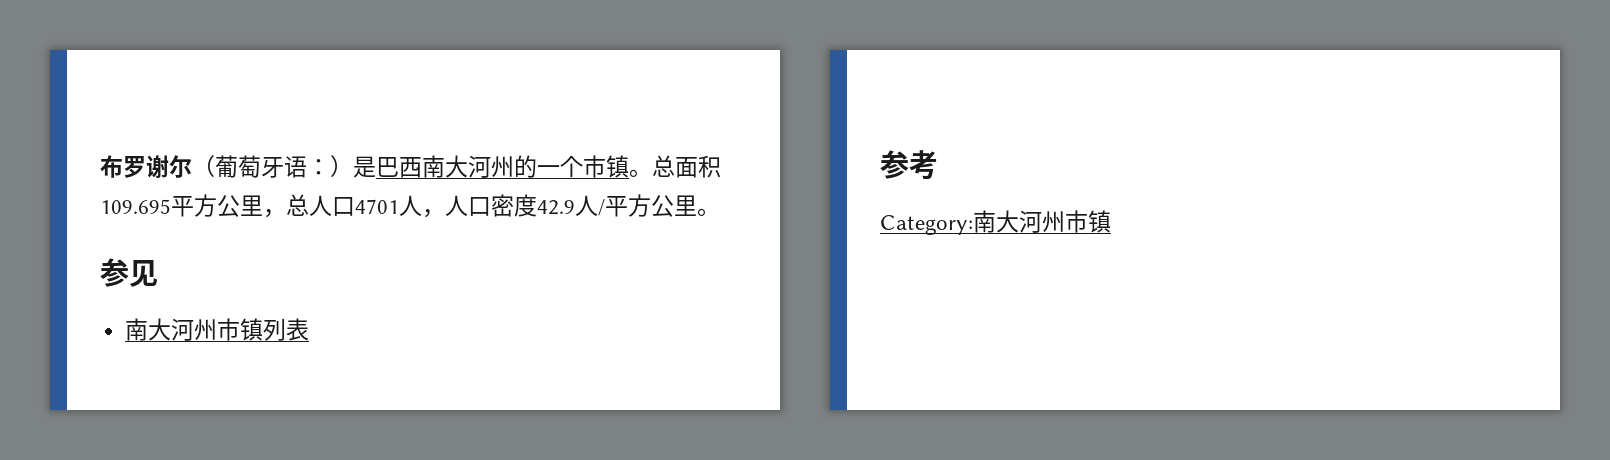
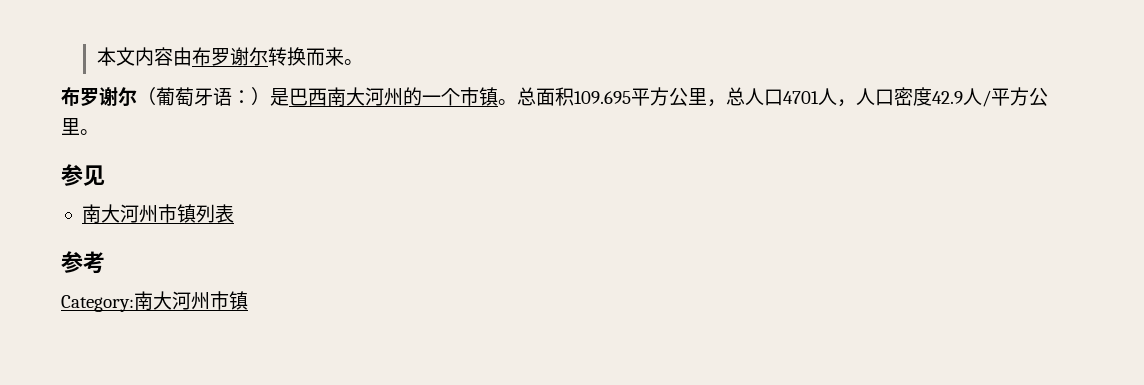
(100, 166) none -> [96,47,363,66] 本文内容由布罗谢尔转换而来。 //

